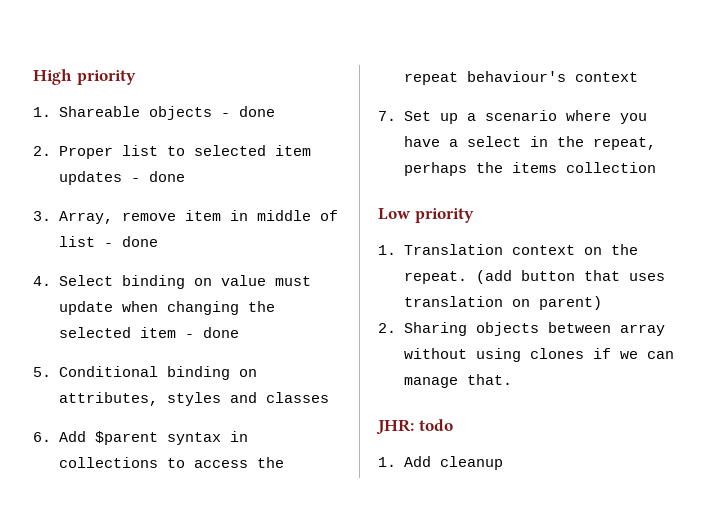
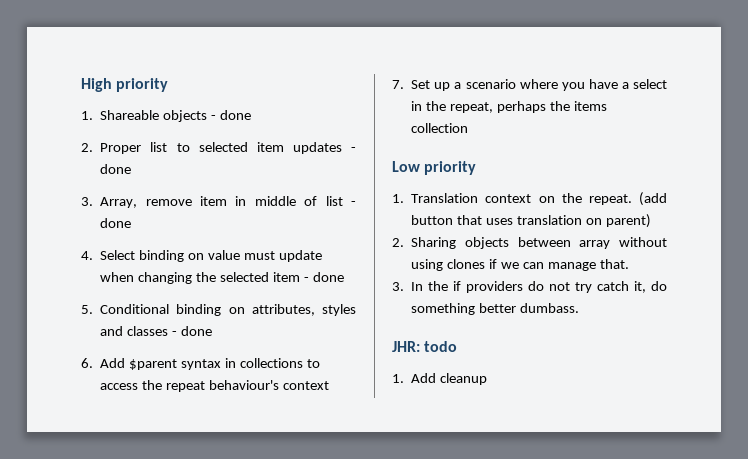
(329, 397) none -> [172,326,212,336] - done
(512, 379) none -> [392,281,667,293] [411,303,580,315] // 3. In the if providers do not try catch it, do something better dumbass.

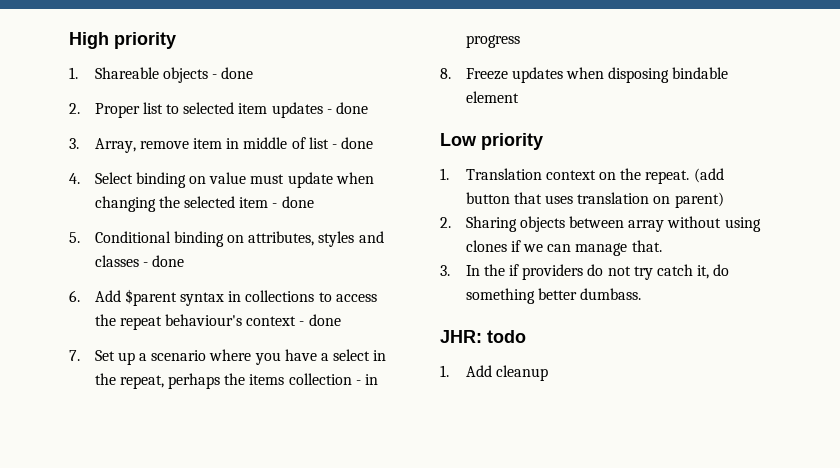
(329, 385) none -> [299,314,341,326] - done
(469, 128) none -> [355,374,378,385] [465,35,520,48] [440,67,729,83] [465,91,519,103] - in progress // 8. Freeze updates when disposing bindable element

